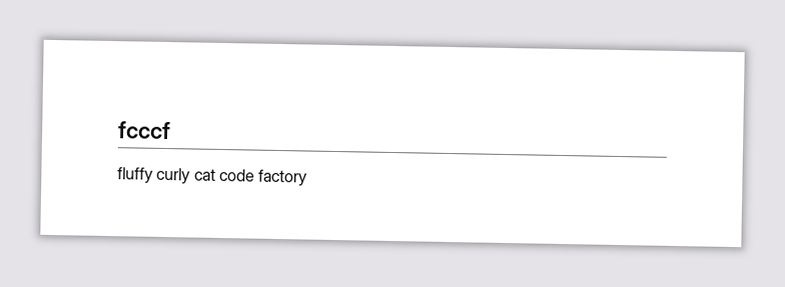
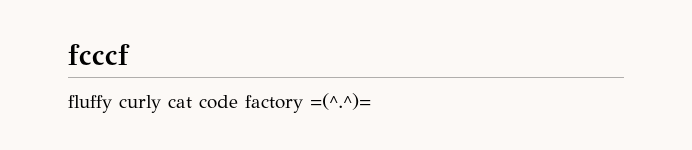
(308, 178) none -> [310,93,371,110] =(^.^)=

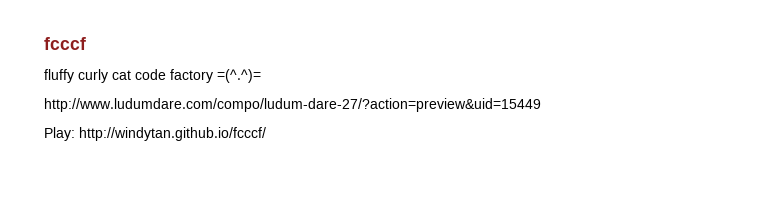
(371, 101) none -> [44,98,541,112] [44,127,266,141] // http://www.ludumdare.com/compo/ludum-dare-27/?action=preview&uid=15449 // Play: http://windytan.github.io/fcccf/

